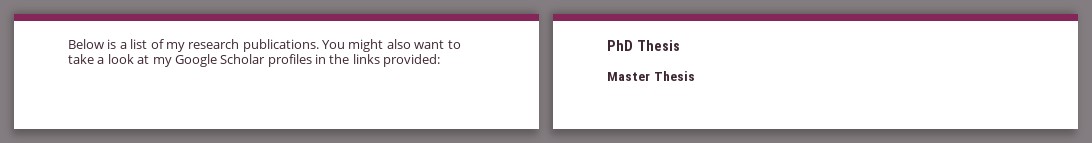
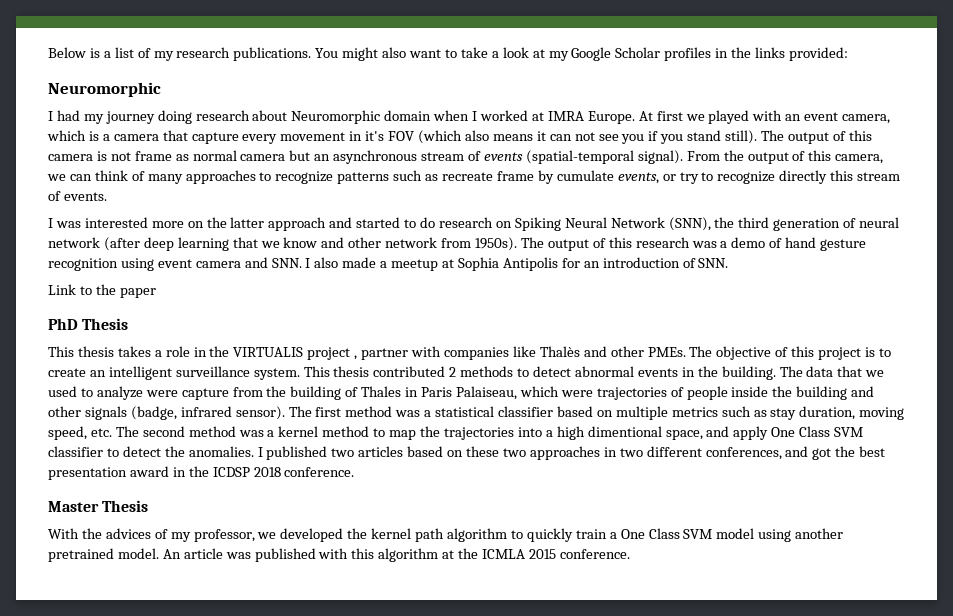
[607,40,680,51] [607,71,695,81] PhD Thesis // Master Thesis -> [48,82,161,97] [48,110,891,124] [47,130,872,144] [48,150,884,164] [47,170,901,184] [48,191,107,201] [48,217,900,231] [48,237,867,251] [48,257,729,271] [48,284,156,298] [48,318,129,330] [48,346,891,360] [48,366,885,380] [48,386,875,400] [48,406,905,420] [48,426,864,440] [48,446,886,460] [48,466,355,480] [48,500,149,512] [48,528,844,542] [48,548,630,562] Neuromorphic // I had my journey doing research about Neuromorphic domain when I worked at IMRA Europe. At first we played with an event camera, which is a camera that capture every movement in it's FOV (which also means it can not see you if you stand still). The output of this camera is not frame as normal camera but an asynchronous stream of events (spatial-temporal signal). From the output of this camera, we can think of many approaches to recognize patterns such as recreate frame by cumulate events, or try to recognize directly this stream of events. // I was interested more on the latter approach and started to do research on Spiking Neural Network (SNN), the third generation of neural network (after deep learning that we know and other network from 1950s). The output of this research was a demo of hand gesture recognition using event camera and SNN. I also made a meetup at Sophia Antipolis for an introduction of SNN. // Link to the paper // PhD Thesis // This thesis takes a role in the VIRTUALIS project , partner with companies like Thalès and other PMEs. The objective of this project is to create an intelligent surveillance system. This thesis contributed 2 methods to detect abnormal events in the building. The data that we used to analyze were capture from the building of Thales in Paris Palaiseau, which were trajectories of people inside the building and other signals (badge, infrared sensor). The first method was a statistical classifier based on multiple metrics such as stay duration, moving speed, etc. The second method was a kernel method to map the trajectories into a high dimentional space, and apply One Class SVM classifier to detect the anomalies. I published two articles based on these two approaches in two different conferences, and got the best presentation award in the ICDSP 2018 conference. // Master Thesis // With the advices of my professor, we developed the kernel path algorithm to quickly train a One Class SVM model using another pretrained model. An article was published with this algorithm at the ICMLA 2015 conference.

